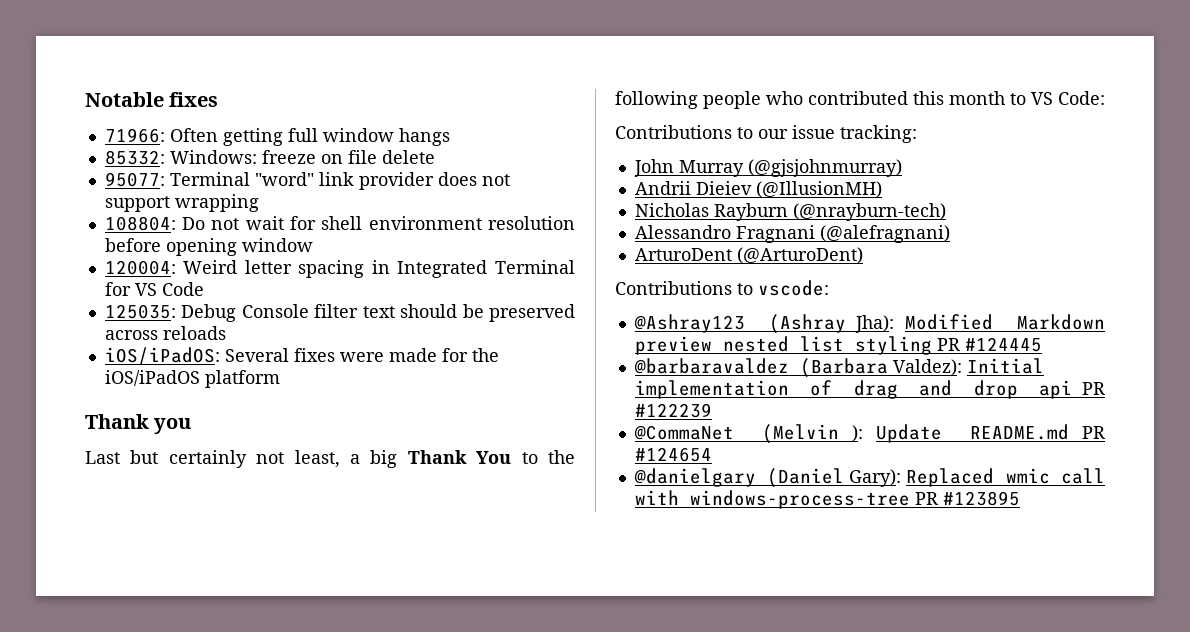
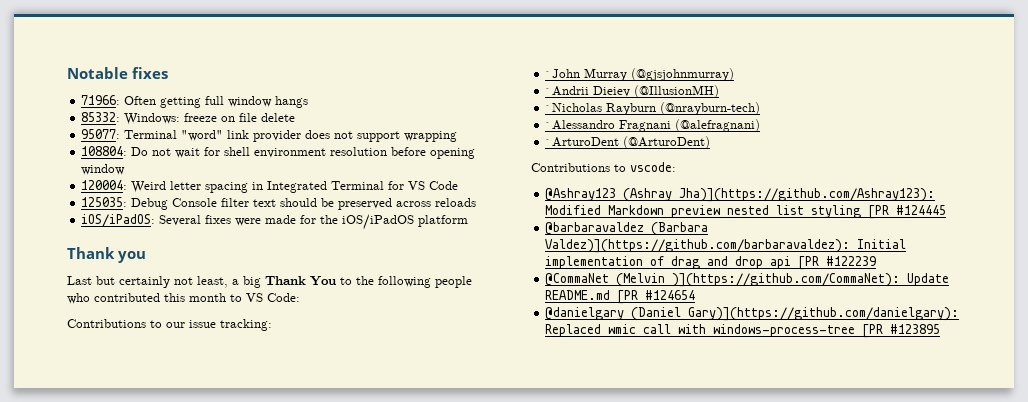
[633,159,674,177] John -> [545,69,581,78] `John
[634,181,691,195] Andrii -> [545,86,590,96] `Andrii
[634,203,709,217] Nicholas -> [545,103,603,112] `Nicholas
[634,225,731,239] Alessandro -> [545,120,616,130] `Alessandro
[634,248,732,261] ArturoDent -> [545,137,620,147] `ArturoDent
[855,315,895,333] Jha): -> [679,188,936,202] Jha)](https://github.com/Ashray123):
[936,338,960,351] PR -> [868,205,890,219] [PR
[892,359,962,376] Valdez): -> [545,239,851,253] Valdez)](https://github.com/barbaravaldez):
[1082,382,1105,395] PR -> [798,256,820,270] [PR
[851,425,863,442] ): -> [672,273,901,287] )](https://github.com/CommaNet):
[1082,426,1105,439] PR -> [617,290,639,304] [PR
[849,469,902,487] Gary): -> [688,307,960,321] Gary)](https://github.com/danielgary):
[914,492,938,505] PR -> [862,324,884,338] [PR

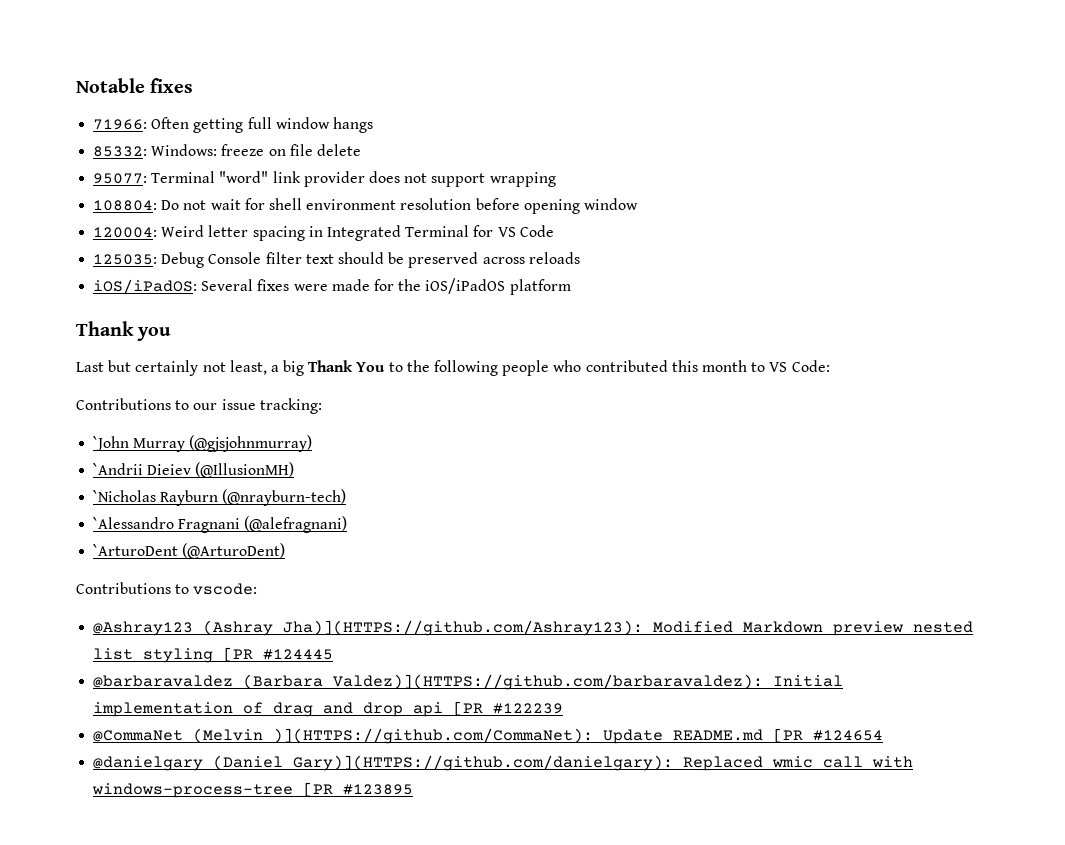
[679,188,936,202] Jha)](https://github.com/Ashray123): -> [283,620,644,636] Jha)](HTTPS://github.com/Ashray123):
[545,239,851,253] Valdez)](https://github.com/barbaravaldez): -> [333,674,764,690] Valdez)](HTTPS://github.com/barbaravaldez):
[672,273,901,287] )](https://github.com/CommaNet): -> [273,728,594,744] )](HTTPS://github.com/CommaNet):
[688,307,960,321] Gary)](https://github.com/danielgary): -> [293,755,674,771] Gary)](HTTPS://github.com/danielgary):

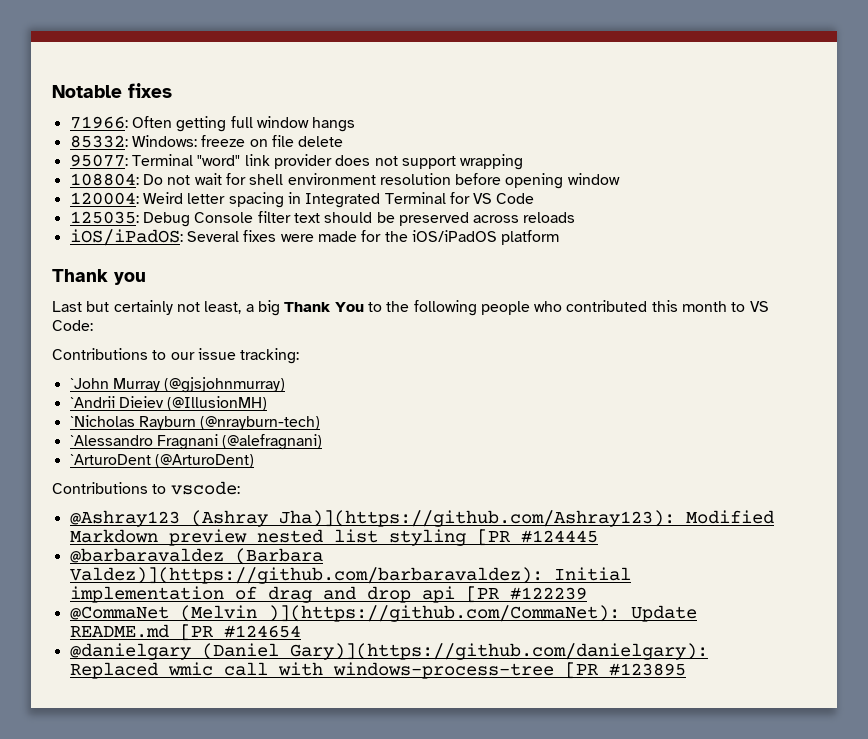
[283,620,644,636] Jha)](HTTPS://github.com/Ashray123): -> [278,510,675,527] Jha)](https://github.com/Ashray123):
[333,674,764,690] Valdez)](HTTPS://github.com/barbaravaldez): -> [69,567,543,584] Valdez)](https://github.com/barbaravaldez):
[273,728,594,744] )](HTTPS://github.com/CommaNet): -> [267,605,620,622] )](https://github.com/CommaNet):
[293,755,674,771] Gary)](HTTPS://github.com/danielgary): -> [289,643,708,660] Gary)](https://github.com/danielgary):

